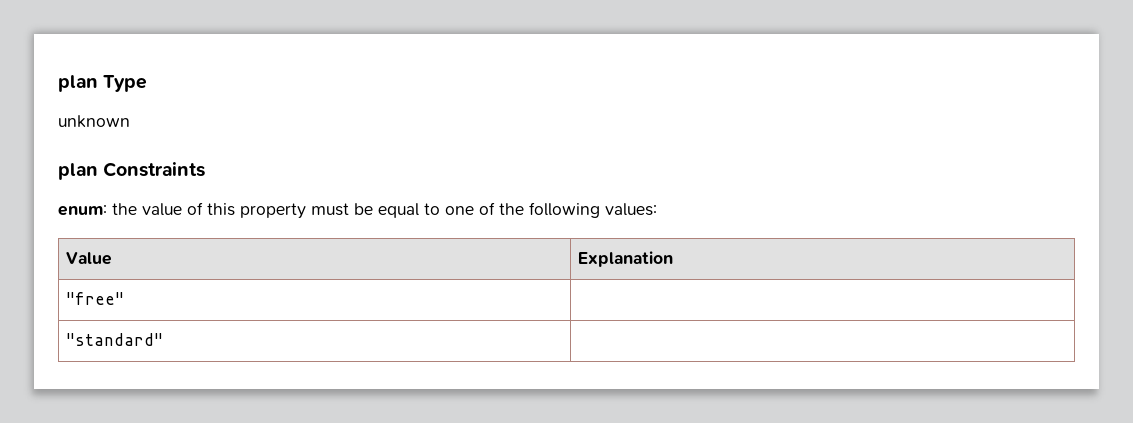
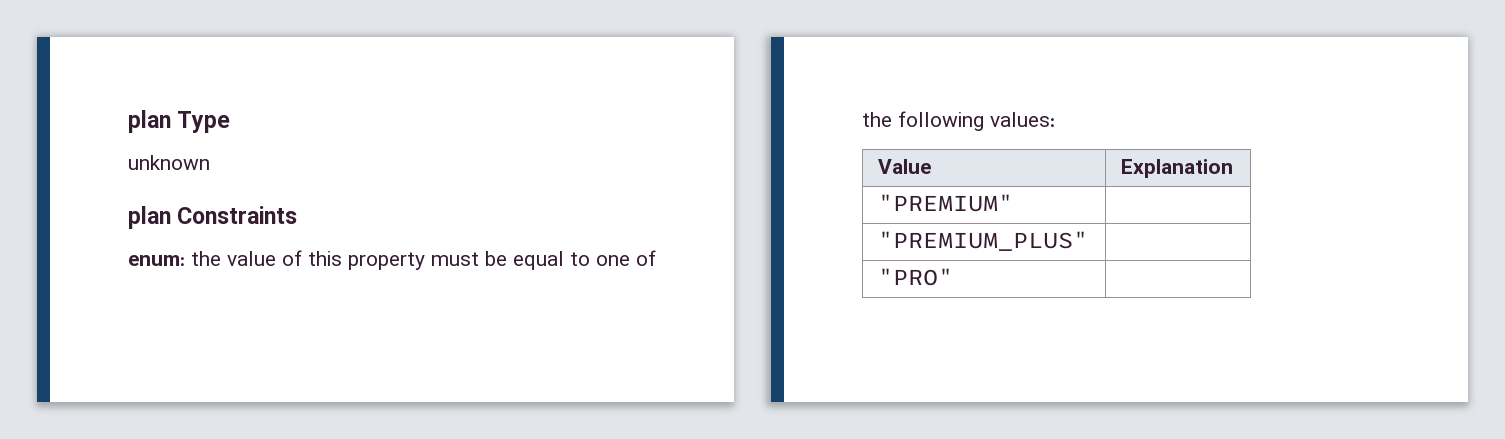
[66,292,125,305] [66,333,164,346] "free" | // "standard" -> [878,194,1014,212] [878,231,1089,251] [878,268,954,286] "PREMIUM" | // "PREMIUM_PLUS" | // "PRO"

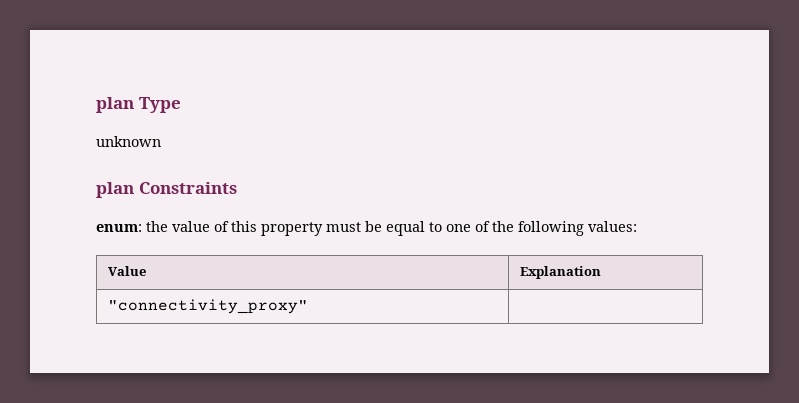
[878,194,1014,212] [878,231,1089,251] [878,268,954,286] "PREMIUM" | // "PREMIUM_PLUS" | // "PRO" -> [107,299,308,314] "connectivity_proxy"

